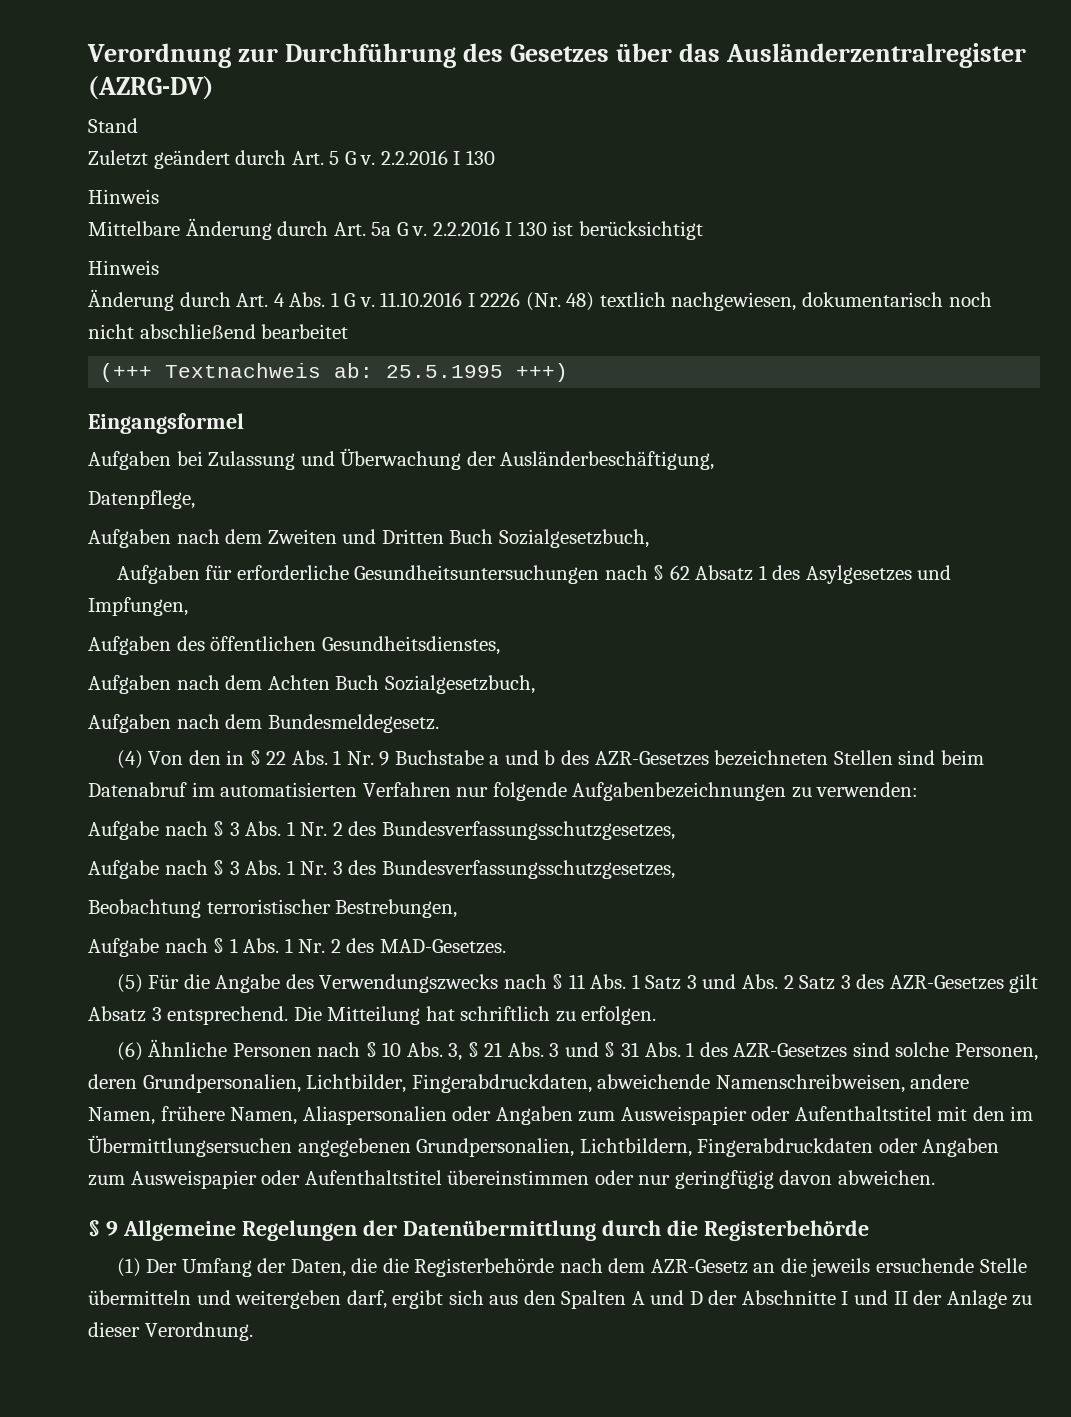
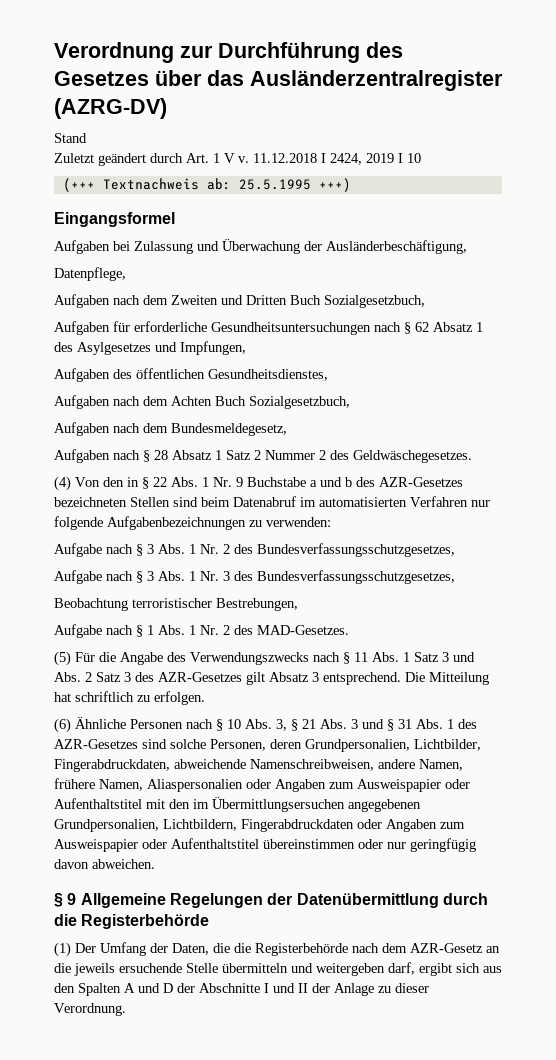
[329,150,495,165] [88,189,159,204] [88,218,703,240] [88,260,159,275] [88,289,992,311] [88,324,349,339] 5 G v. 2.2.2016 I 130 // Hinweis // Mittelbare Änderung durch Art. 5a G v. 2.2.2016 I 130 ist berücksichtigt // Hinweis // Änderung durch Art. 4 Abs. 1 G v. 11.10.2016 I 2226 (Nr. 48) textlich nachgewiesen, dokumentarisch noch nicht abschließend bearbeitet -> [213,153,421,165] 1 V v. 11.12.2018 I 2424, 2019 I 10
[267,714,439,733] Bundesmeldegesetz. -> [171,423,287,436] [54,449,472,463] Bundesmeldegesetz, // Aufgaben nach § 28 Absatz 1 Satz 2 Nummer 2 des Geldwäschegesetzes.

